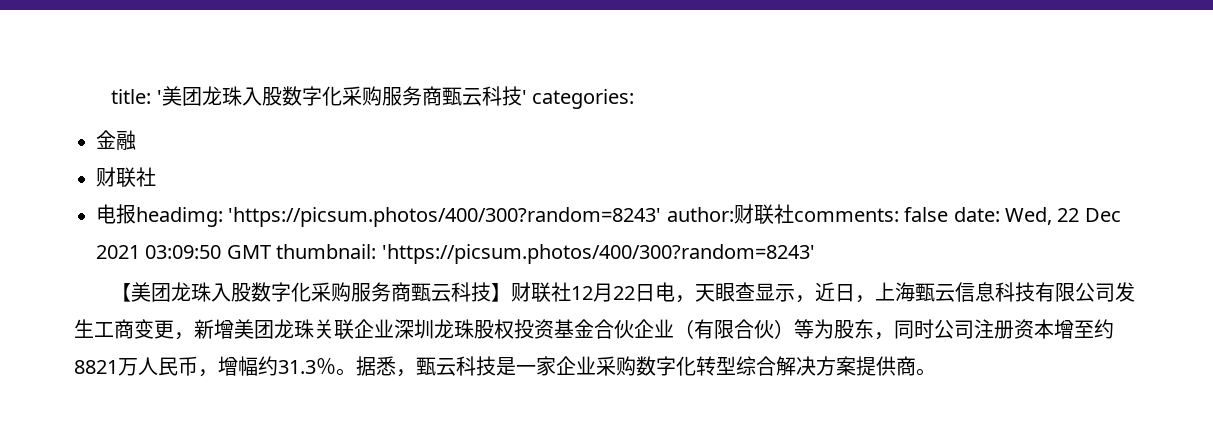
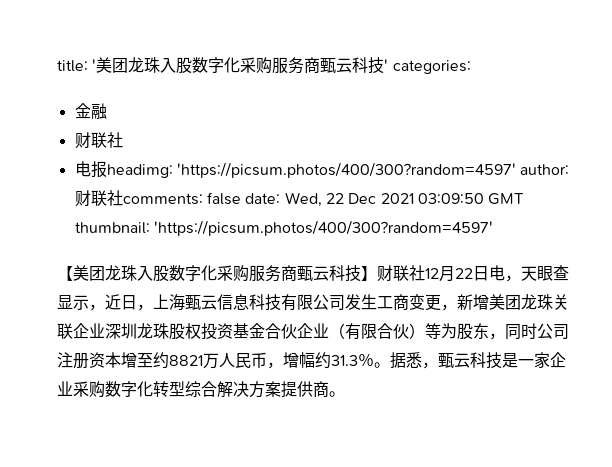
[228,207,662,227] 'https://picsum.photos/400/300?random=8243' -> [176,162,516,178] 'https://picsum.photos/400/300?random=4597'
[381,244,815,264] 'https://picsum.photos/400/300?random=8243' -> [153,220,493,236] 'https://picsum.photos/400/300?random=4597'

